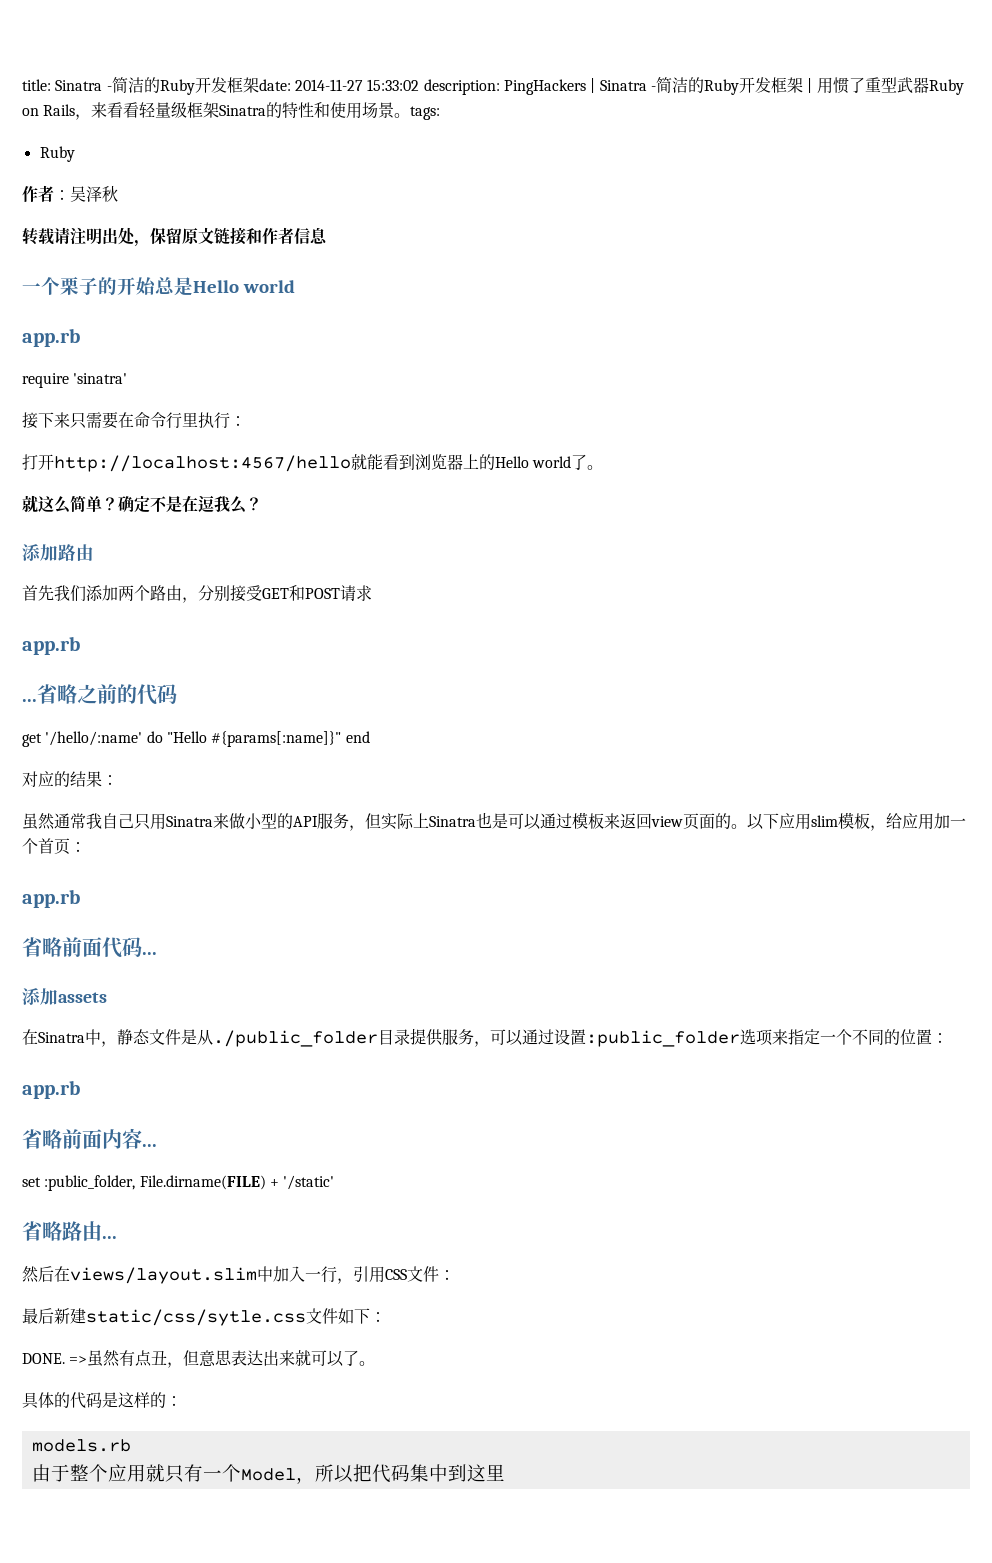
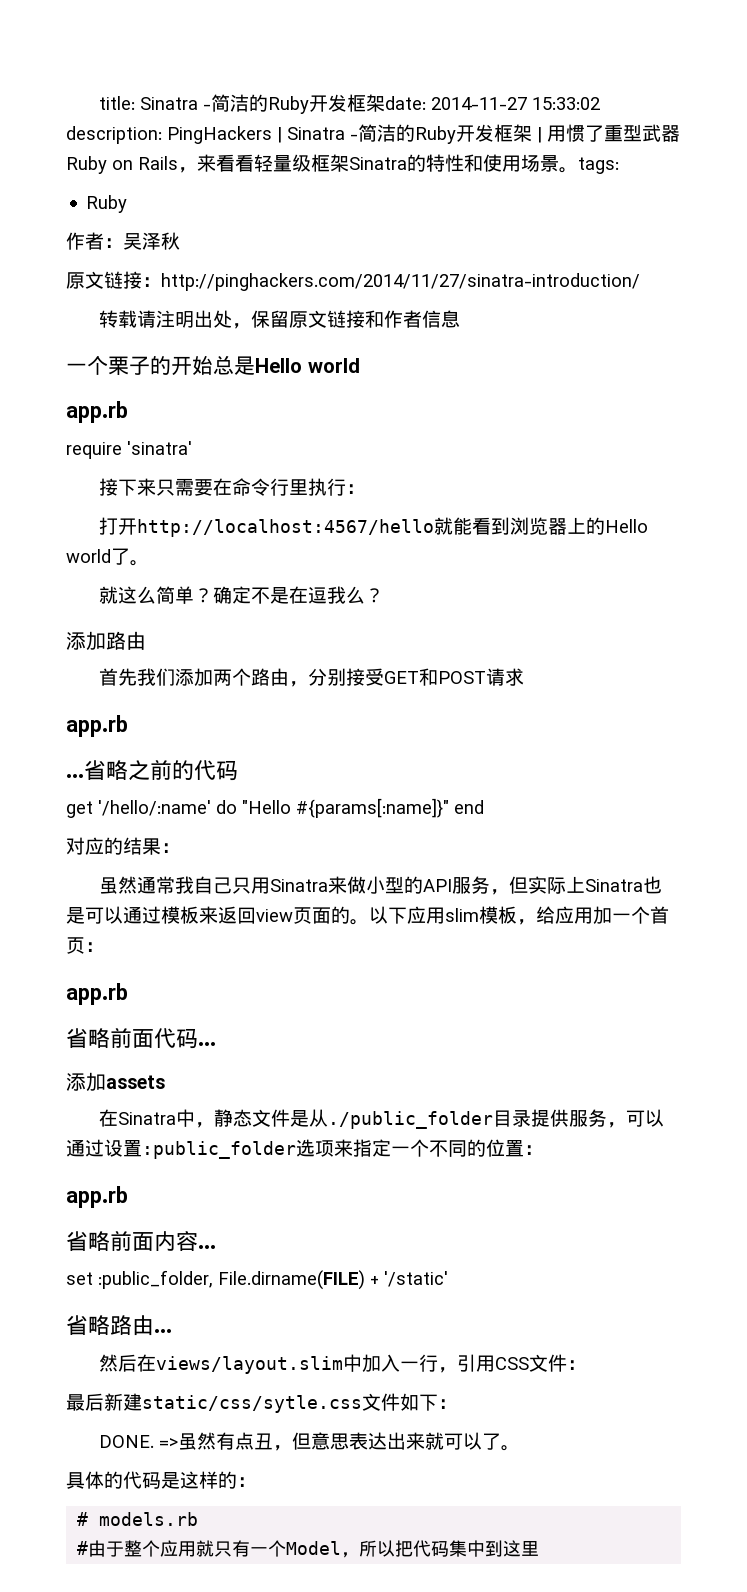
(118, 193) none -> [66,271,640,291] // 原文链接：http://pinghackers.com/2014/11/27/sinatra-introduction/
(182, 1401) none -> [77,1512,89,1526] #
(131, 1445) none -> [77,1541,89,1555] #

